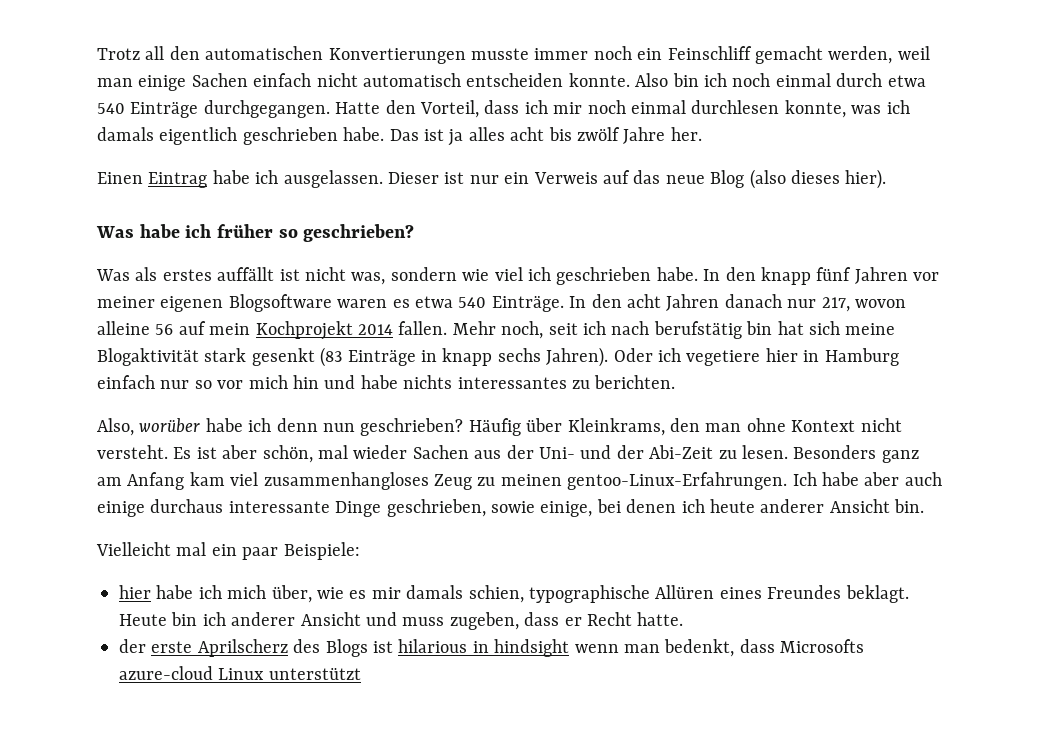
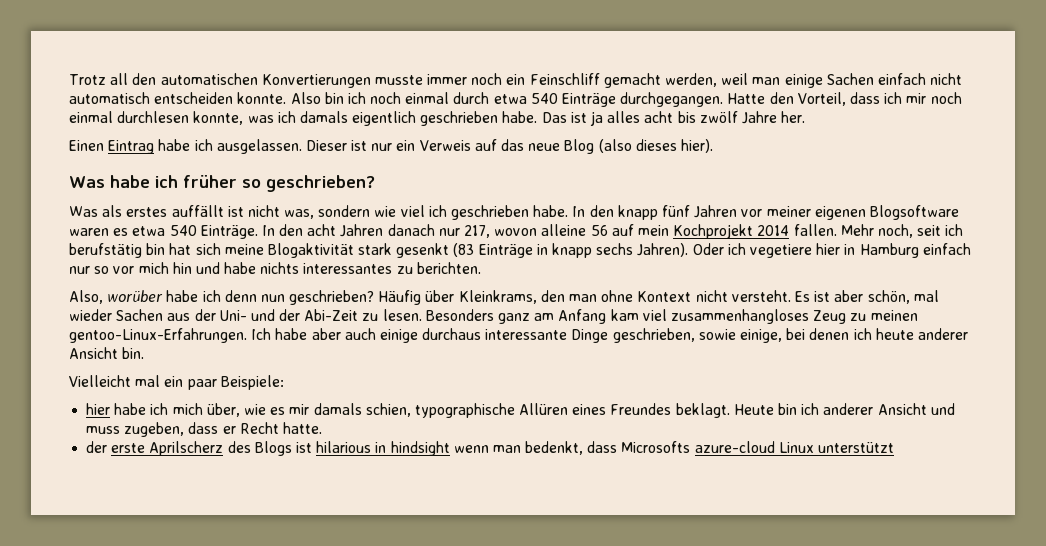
[611,321,650,335] nach -> (964, 230) none

